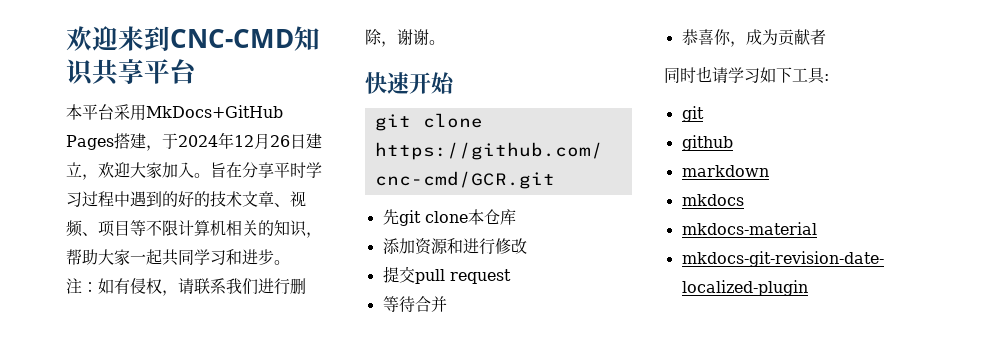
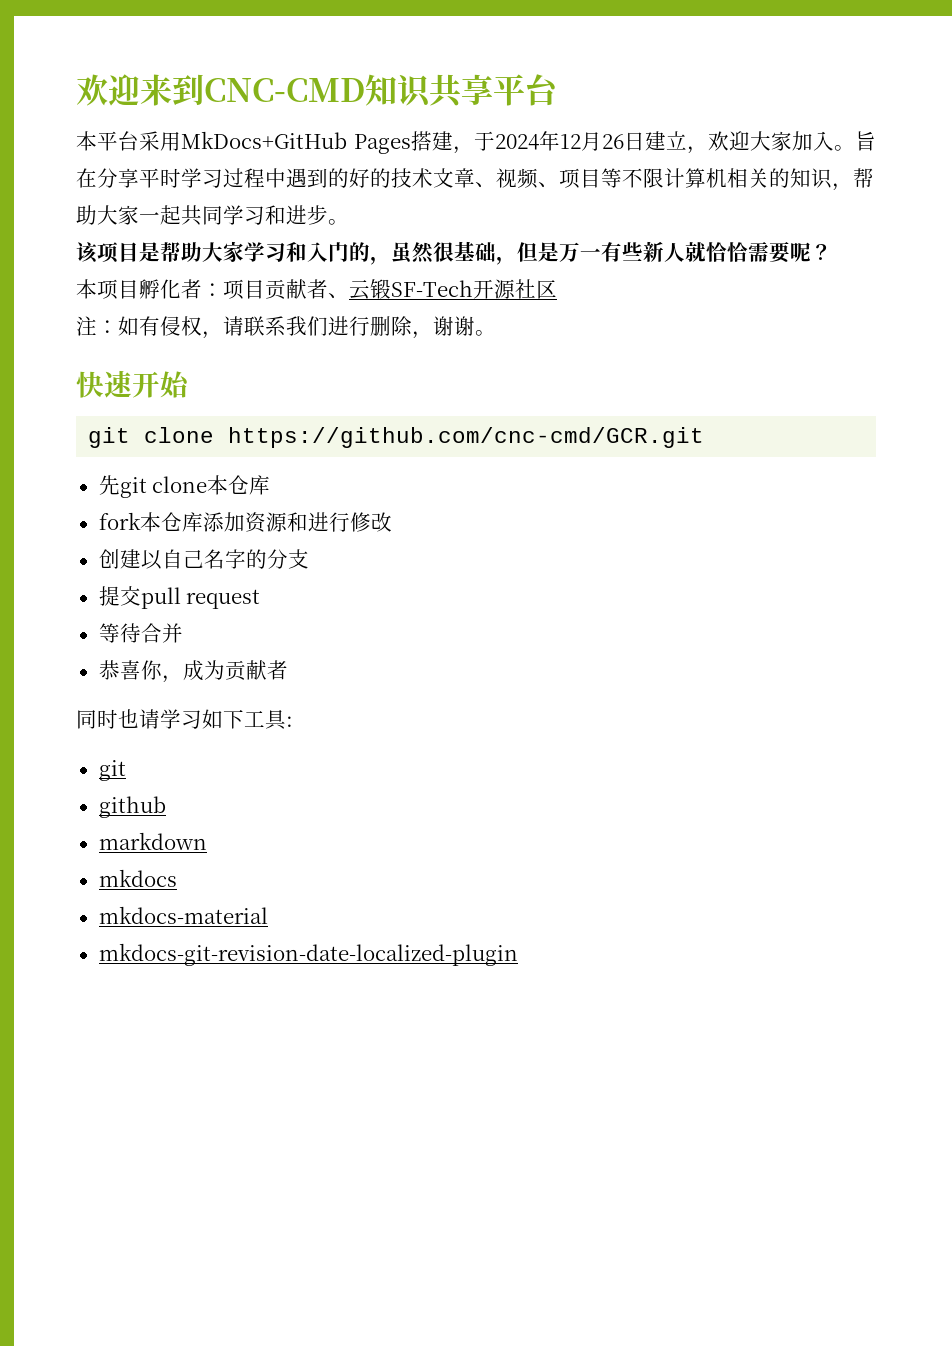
(290, 262) none -> [76,241,832,265] [76,279,557,300] // 该项目是帮助大家学习和入门的，虽然很基础，但是万一有些新人就恰恰需要呢？ // 本项目孵化者：项目贡献者、云锻SF-Tech开源社区
(516, 217) none -> [98,512,203,532] fork本仓库
(527, 246) none -> [98,549,309,570] // 创建以自己名字的分支

